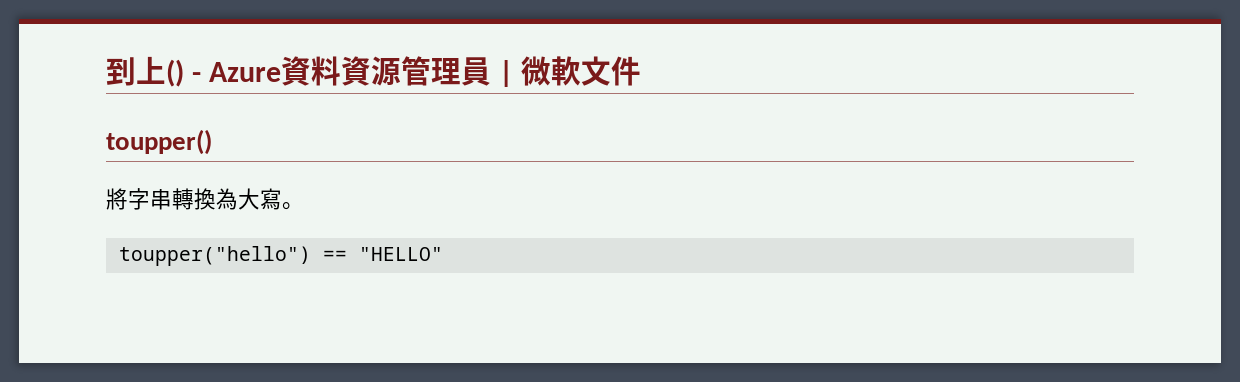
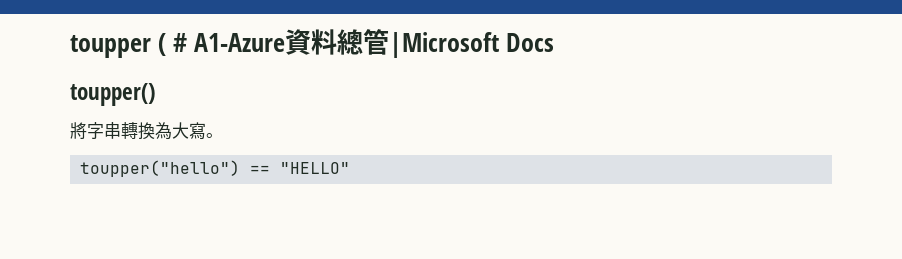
[106,56,641,87] 到上() - Azure資料資源管理員 | 微軟文件 -> [70,29,555,58] toupper ( # A1-Azure資料總管|Microsoft Docs

